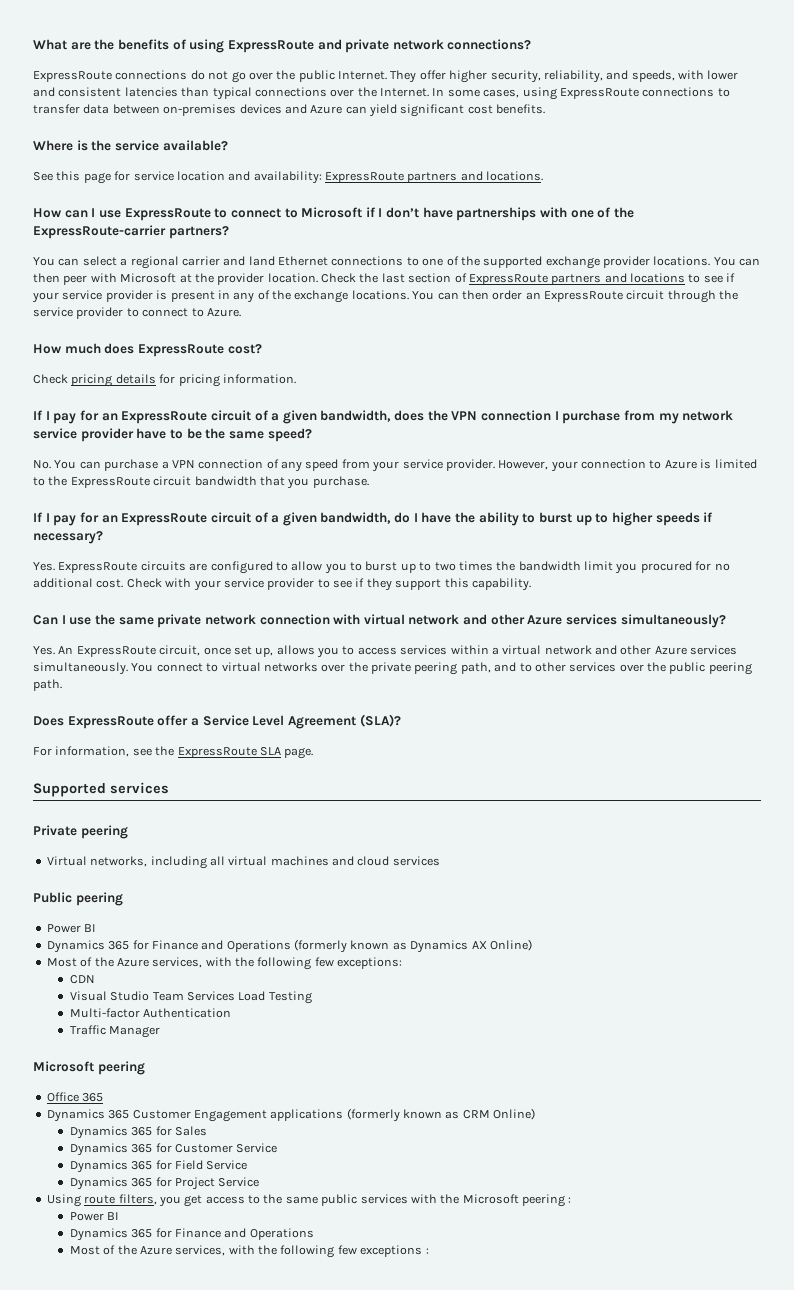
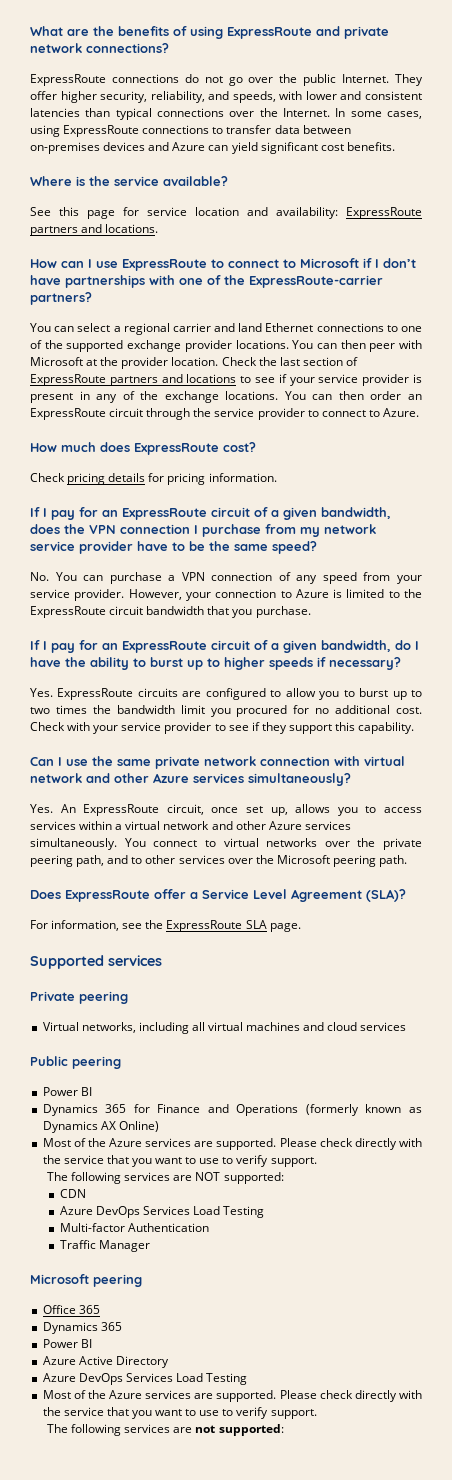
[669,662,706,674] public -> [276,855,330,864] Microsoft
[152,957,403,970] [69,975,95,984] [69,991,184,1001] services, with the following few exceptions: // CDN // Visual Studio Team -> [145,1138,422,1150] [42,1155,317,1167] [47,1172,284,1184] [59,1189,86,1198] [59,1206,140,1218] services are supported. Please check directly with the service that you want to use to verify support. // The following services are NOT supported: // CDN // Azure DevOps
[132,1108,536,1122] [69,1126,207,1139] [69,1143,278,1156] [69,1160,248,1173] [69,1177,260,1190] [46,1194,572,1207] [69,1212,120,1221] [69,1228,314,1241] [69,1245,429,1258] Customer Engagement applications (formerly known as CRM Online) // Dynamics 365 for Sales // Dynamics 365 for Customer Service // Dynamics 365 for Field Service // Dynamics 365 for Project Service // Using route filters, you get access to the same public services with the Microsoft peering : // Power BI // Dynamics 365 for Finance and Operations // Most of the Azure services, with the following few exceptions : -> [42,1339,92,1348] [42,1356,169,1368] [42,1373,248,1385] [42,1390,422,1402] [42,1407,317,1419] [47,1424,284,1436] // Power BI // Azure Active Directory // Azure DevOps Services Load Testing // Most of the Azure services are supported. Please check directly with the service that you want to use to verify support. // The following services are not supported:

